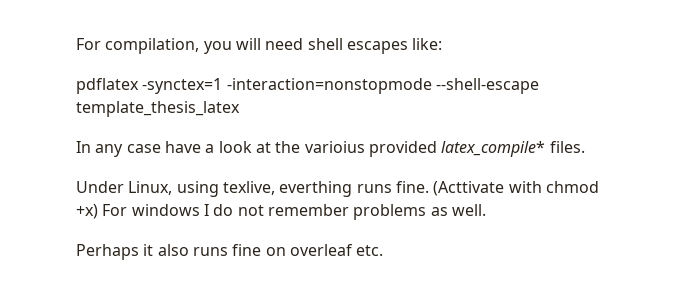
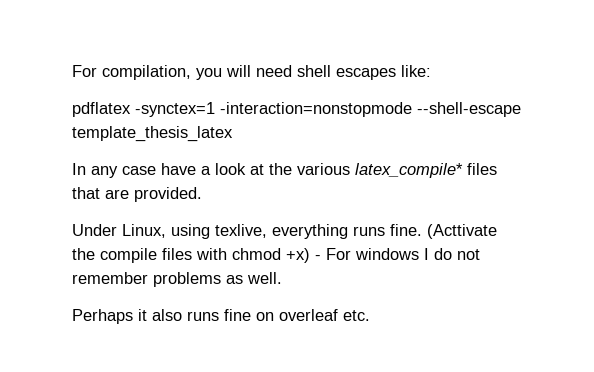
[304,141,585,157] varioius provided latex_compile* files. -> [297,163,497,178] [72,187,202,202] various latex_compile* files that are provided.
[279,181,353,197] everthing -> [272,224,348,239] everything
(505, 188) none -> [72,248,192,263] the compile files
(98, 211) none -> [315,255,321,260] -

